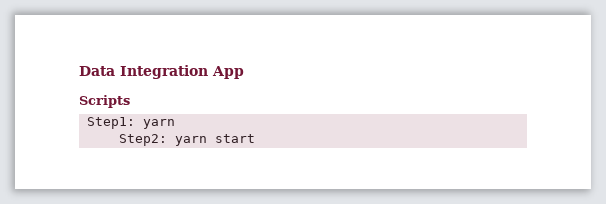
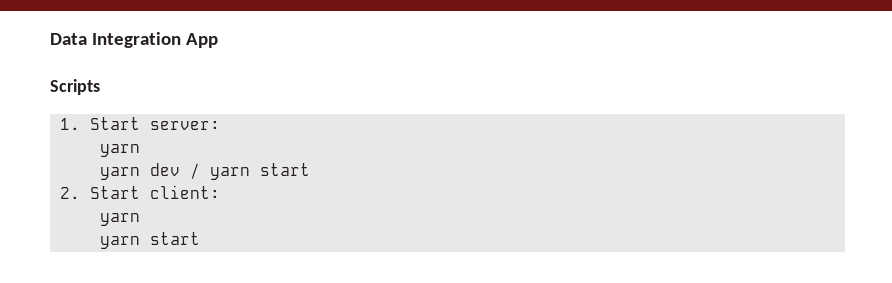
[86,117,175,129] [118,134,167,146] Step1: yarn // Step2: -> [60,117,221,130] [100,144,141,157] [100,163,311,180] [60,185,221,199] [100,213,141,226] 1. Start server: // yarn // yarn dev / yarn start // 2. Start client: // yarn //

